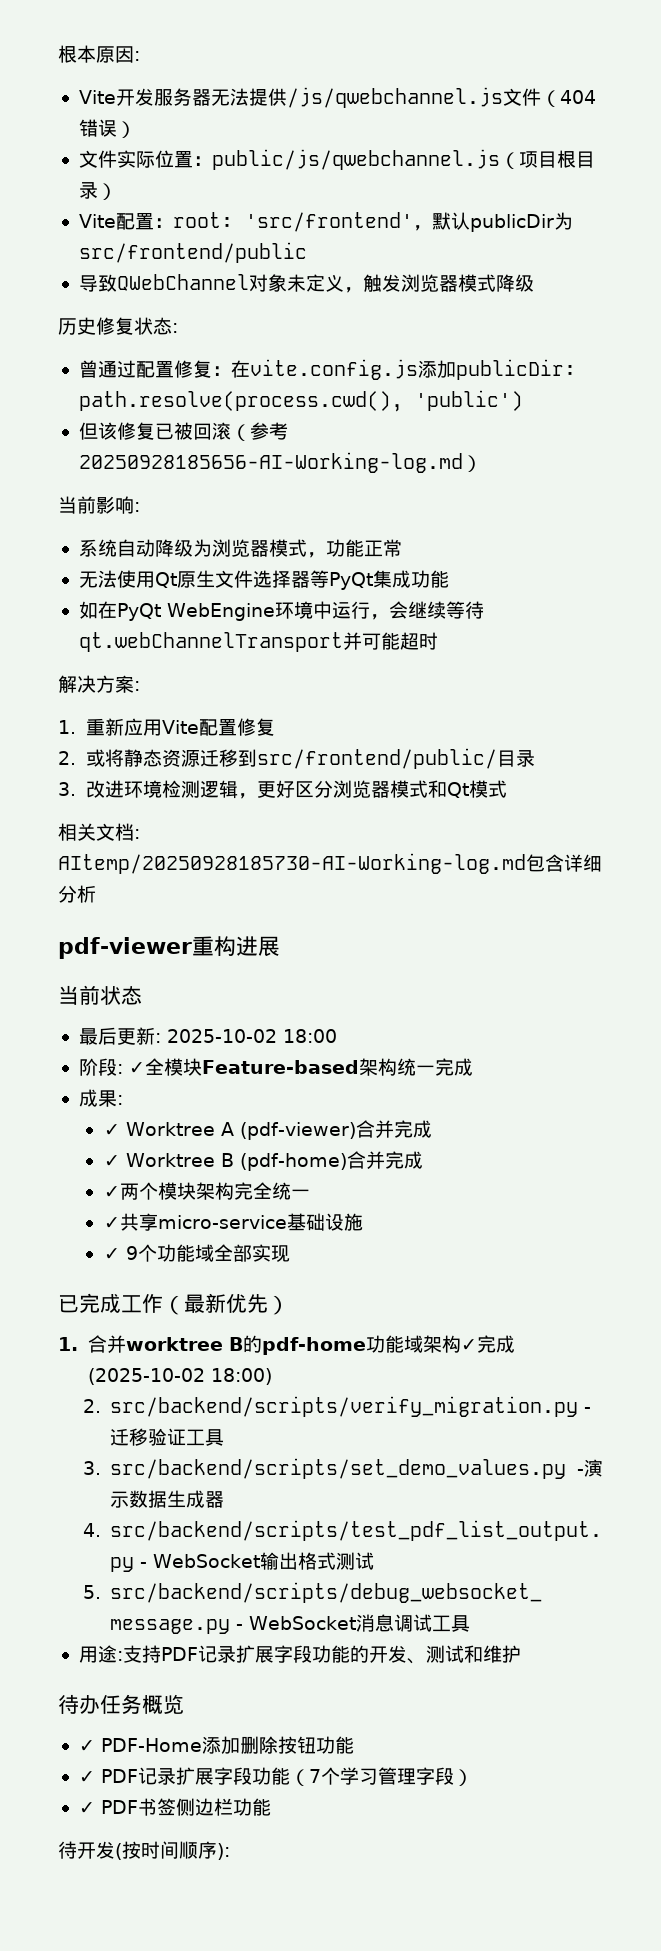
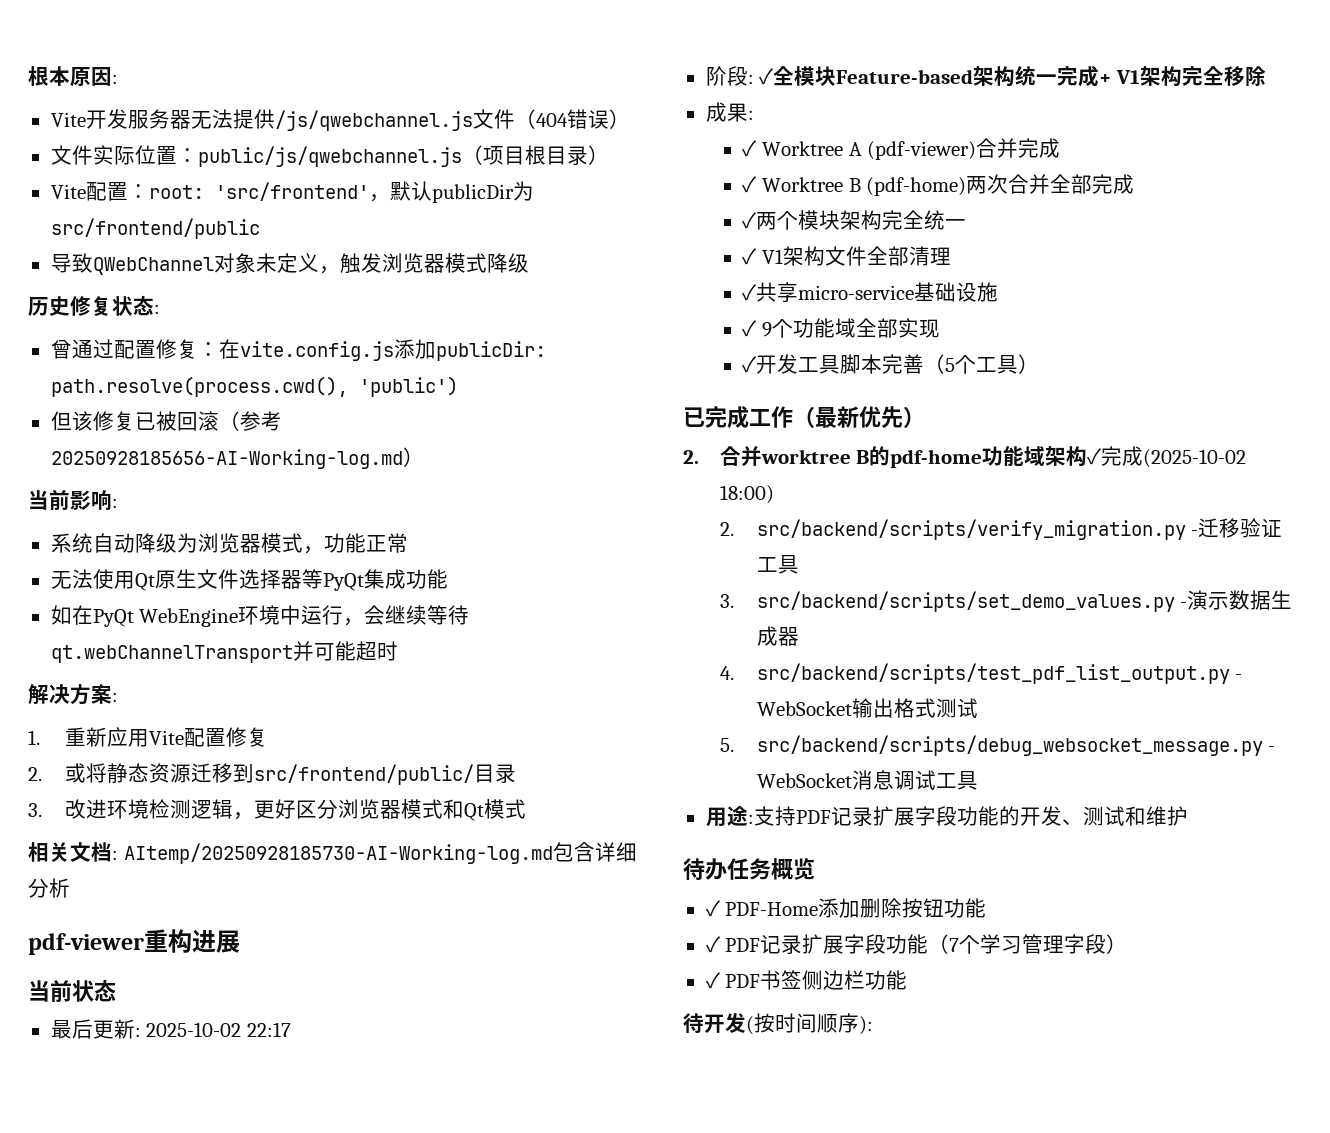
[282,1029,337,1043] 18:00 -> [246,1022,291,1037] 22:17
(473, 1067) none -> [1099,66,1266,87] + V1架构完全移除
[346,1151,385,1169] 合并 -> [966,174,1093,194] 两次合并全部
(310, 1193) none -> [742,246,951,266] // ✓ V1架构文件全部清理
(290, 1253) none -> [742,354,1040,374] // ✓开发工具脚本完善（5个工具）
[58,1337,78,1351] 1. -> [683,450,699,464] 2.

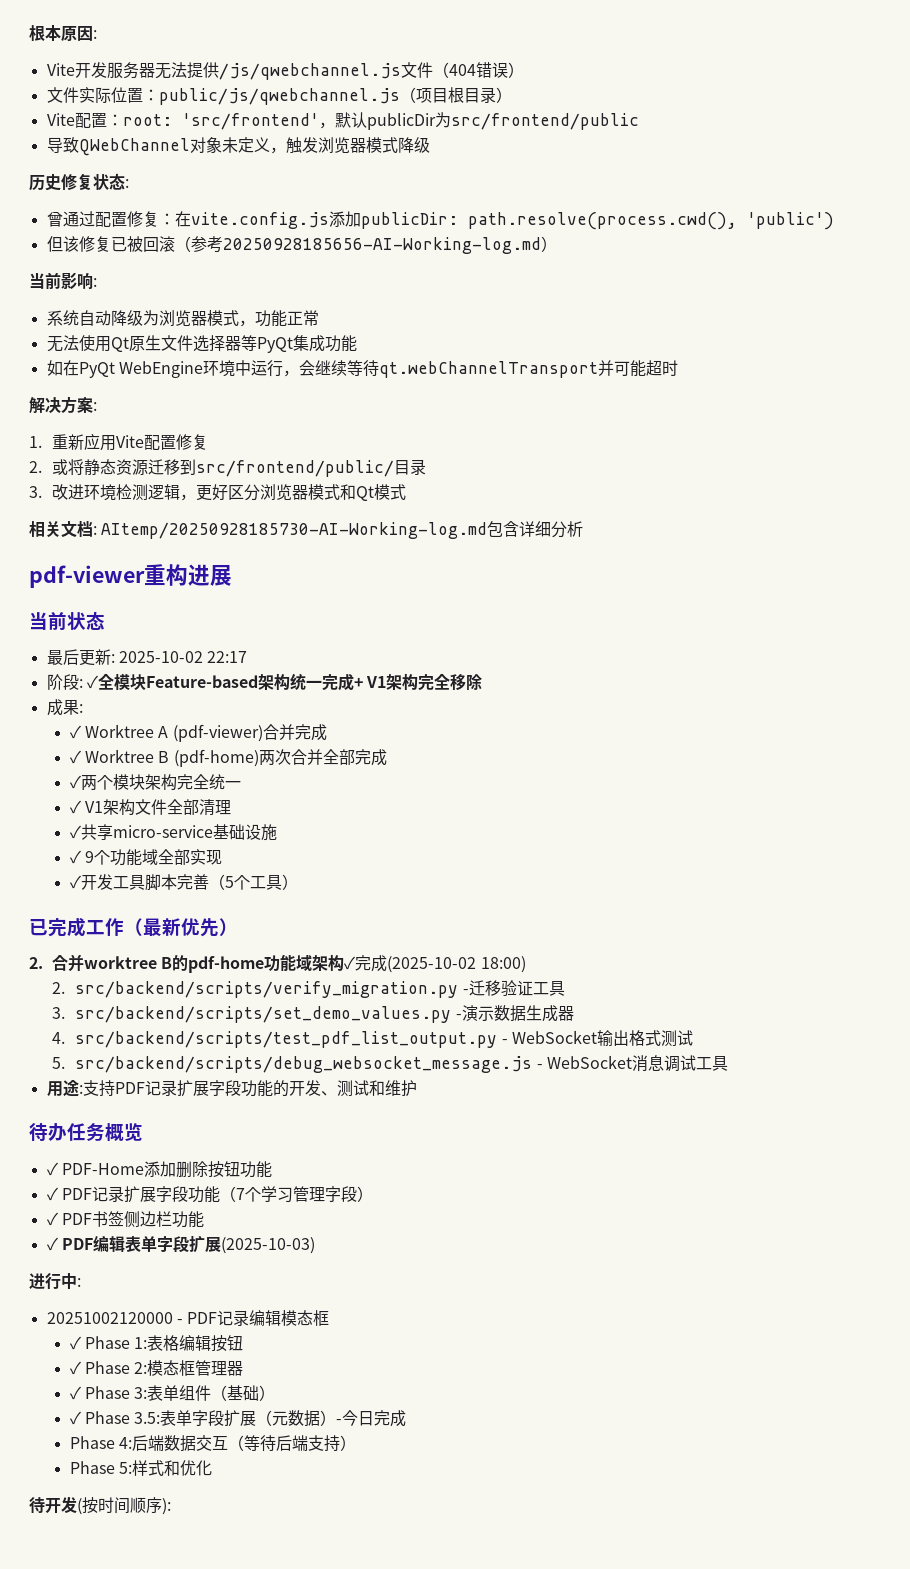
[756,735,1263,756] src/backend/scripts/debug_websocket_message.py -> [75,1056,533,1073] src/backend/scripts/debug_websocket_message.js
(908, 980) none -> [46,1235,315,1254] [29,1273,81,1290] [46,1310,330,1326] [69,1335,244,1352] [69,1360,244,1376] [69,1385,276,1401] [69,1410,407,1427] [69,1435,357,1452] [69,1460,213,1476] // ✓ PDF编辑表单字段扩展(2025-10-03) // 进行中: // 20251002120000 - PDF记录编辑模态框 // ✓ Phase 1:表格编辑按钮 // ✓ Phase 2:模态框管理器 // ✓ Phase 3:表单组件（基础） // ✓ Phase 3.5:表单字段扩展（元数据）-今日完成 // Phase 4:后端数据交互（等待后端支持） // Phase 5:样式和优化

